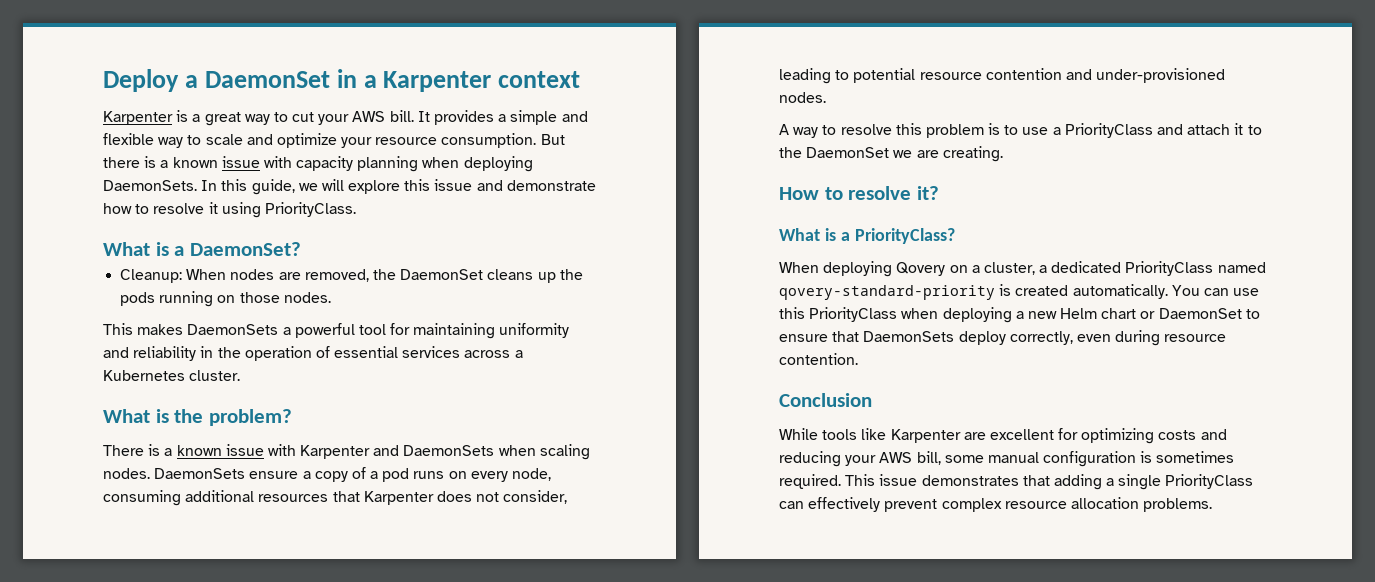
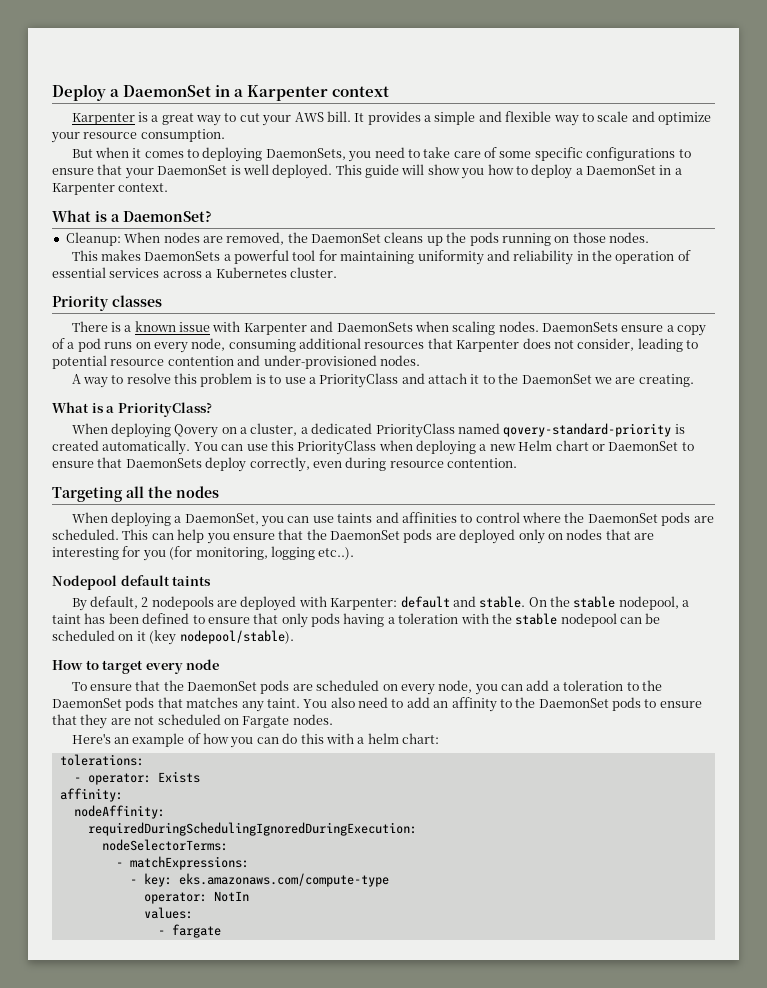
[540,134,565,145] [103,156,533,172] [103,179,596,195] [103,202,356,218] But there is a known issue with capacity planning when deploying DaemonSets. In this guide, we will explore this issue and demonstrate how to resolve it using PriorityClass. -> [71,147,691,162] [52,164,682,179] [52,183,169,195] // But when it comes to deploying DaemonSets, you need to take care of some specific configurations to ensure that your DaemonSet is well deployed. This guide will show you how to deploy a DaemonSet in a Karpenter context.
[103,409,292,426] What is the problem? -> [52,295,162,311] Priority classes
[779,186,939,200] // How to resolve it? -> (694, 380) none
[779,393,872,407] [779,428,1227,444] [779,451,1235,467] [779,474,1254,490] [779,497,1213,512] Conclusion // While tools like Karpenter are excellent for optimizing costs and reducing your AWS bill, some manual configuration is sometimes required. This issue demonstrates that adding a single PriorityClass can effectively prevent complex resource allocation problems. -> [52,486,219,502] [71,512,714,527] [52,529,654,544] [52,546,355,561] [52,575,212,590] [71,596,690,611] [52,613,661,628] [52,630,294,645] [52,659,220,674] [71,680,662,695] [52,697,702,712] [52,714,333,729] [71,733,440,748] [59,754,144,766] [73,771,200,785] [59,788,123,802] [73,805,165,819] [87,822,417,836] [101,839,228,851] [115,856,249,870] [129,873,389,887] [143,891,249,904] [143,907,193,919] [157,924,221,938] Targeting all the nodes // When deploying a DaemonSet, you can use taints and affinities to control where the DaemonSet pods are scheduled. This can help you ensure that the DaemonSet pods are deployed only on nodes that are interesting for you (for monitoring, logging etc..). // Nodepool default taints // By default, 2 nodepools are deployed with Karpenter: default and stable. On the stable nodepool, a taint has been defined to ensure that only pods having a toleration with the stable nodepool can be scheduled on it (key nodepool/stable). // How to target every node // To ensure that the DaemonSet pods are scheduled on every node, you can add a toleration to the DaemonSet pods that matches any taint. You also need to add an affinity to the DaemonSet pods to ensure that they are not scheduled on Fargate nodes. // Here's an example of how you can do this with a helm chart: // tolerations: // - operator: Exists // affinity: // nodeAffinity: // requiredDuringSchedulingIgnoredDuringExecution: // nodeSelectorTerms: // - matchExpressions: // - key: eks.amazonaws.com/compute-type // operator: NotIn // values: // - fargate

